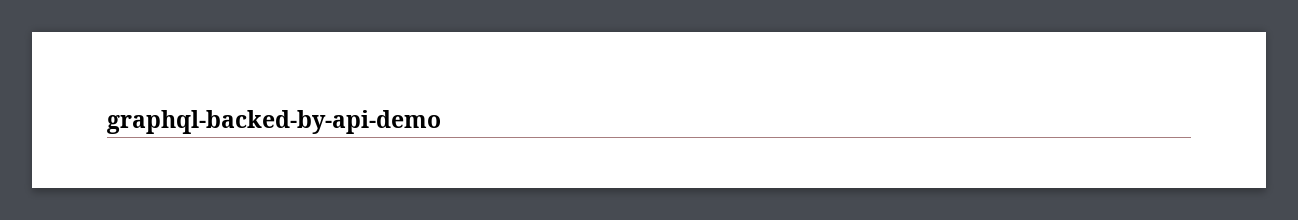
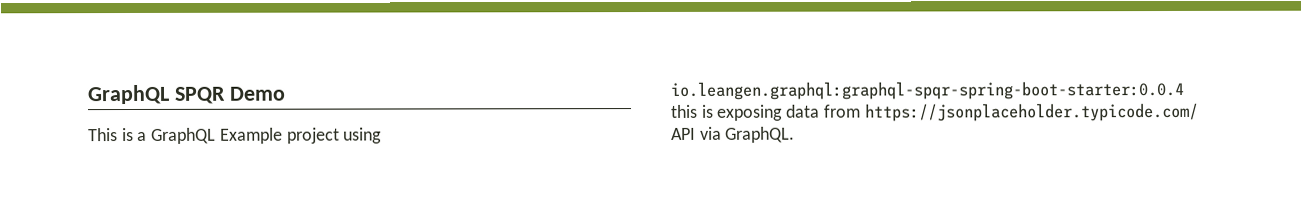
[107,110,441,134] graphql-backed-by-api-demo -> [87,84,285,105] [88,127,383,144] [670,80,1184,100] [671,102,1199,122] [671,126,796,143] GraphQL SPQR Demo // This is a GraphQL Example project using io.leangen.graphql:graphql-spqr-spring-boot-starter:0.0.4 this is exposing data from https://jsonplaceholder.typicode.com/ API via GraphQL.

